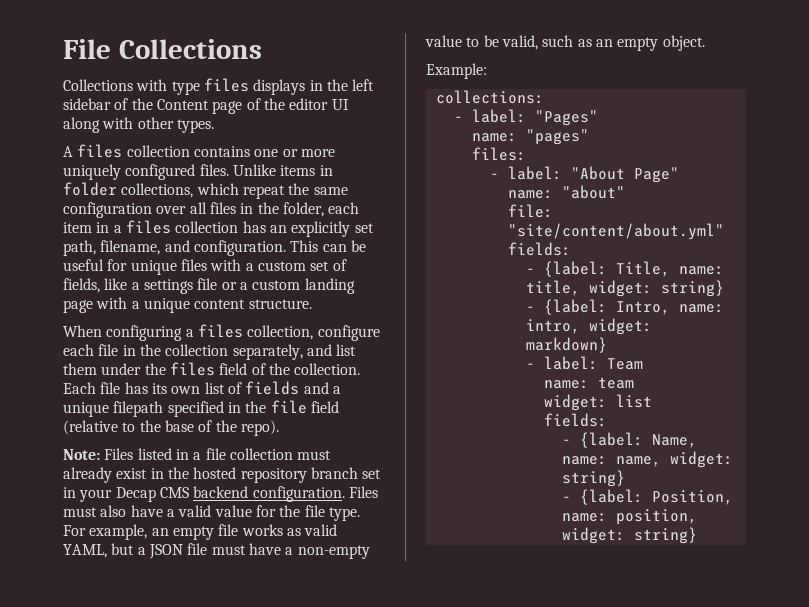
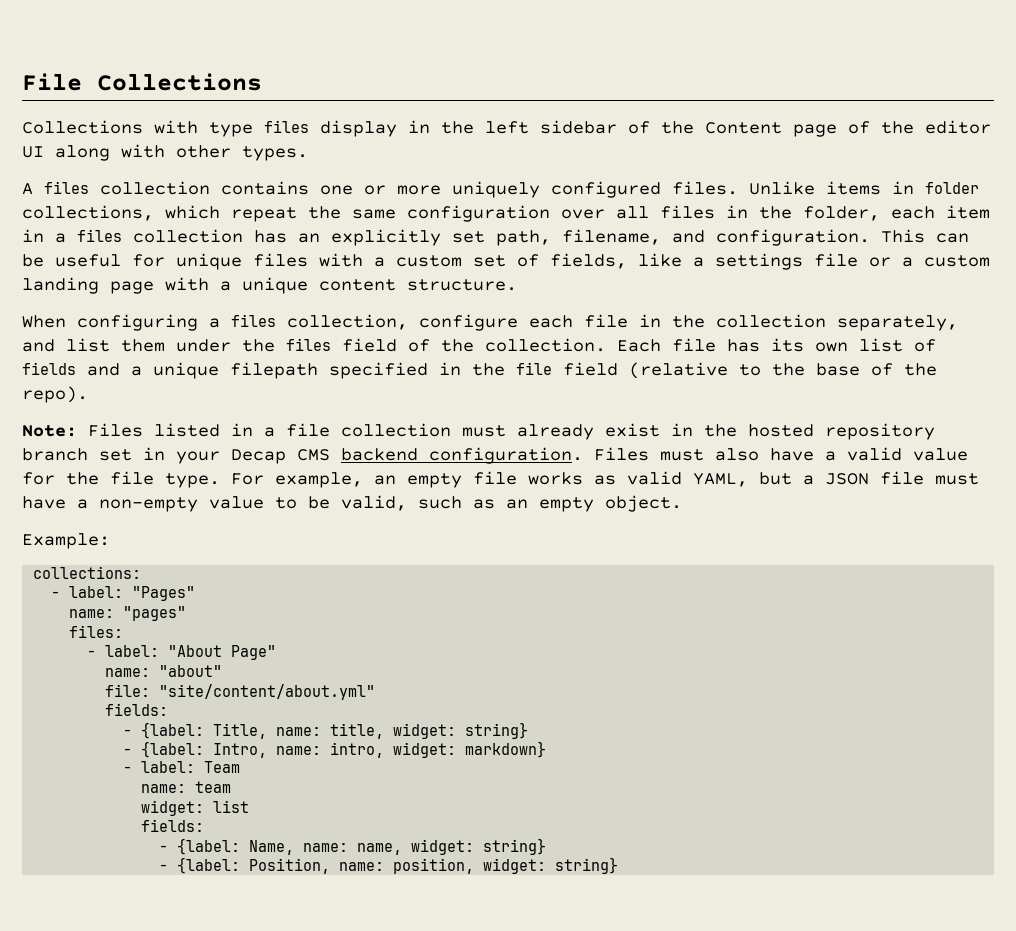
[253,79,306,95] displays -> [320,120,397,137] display

